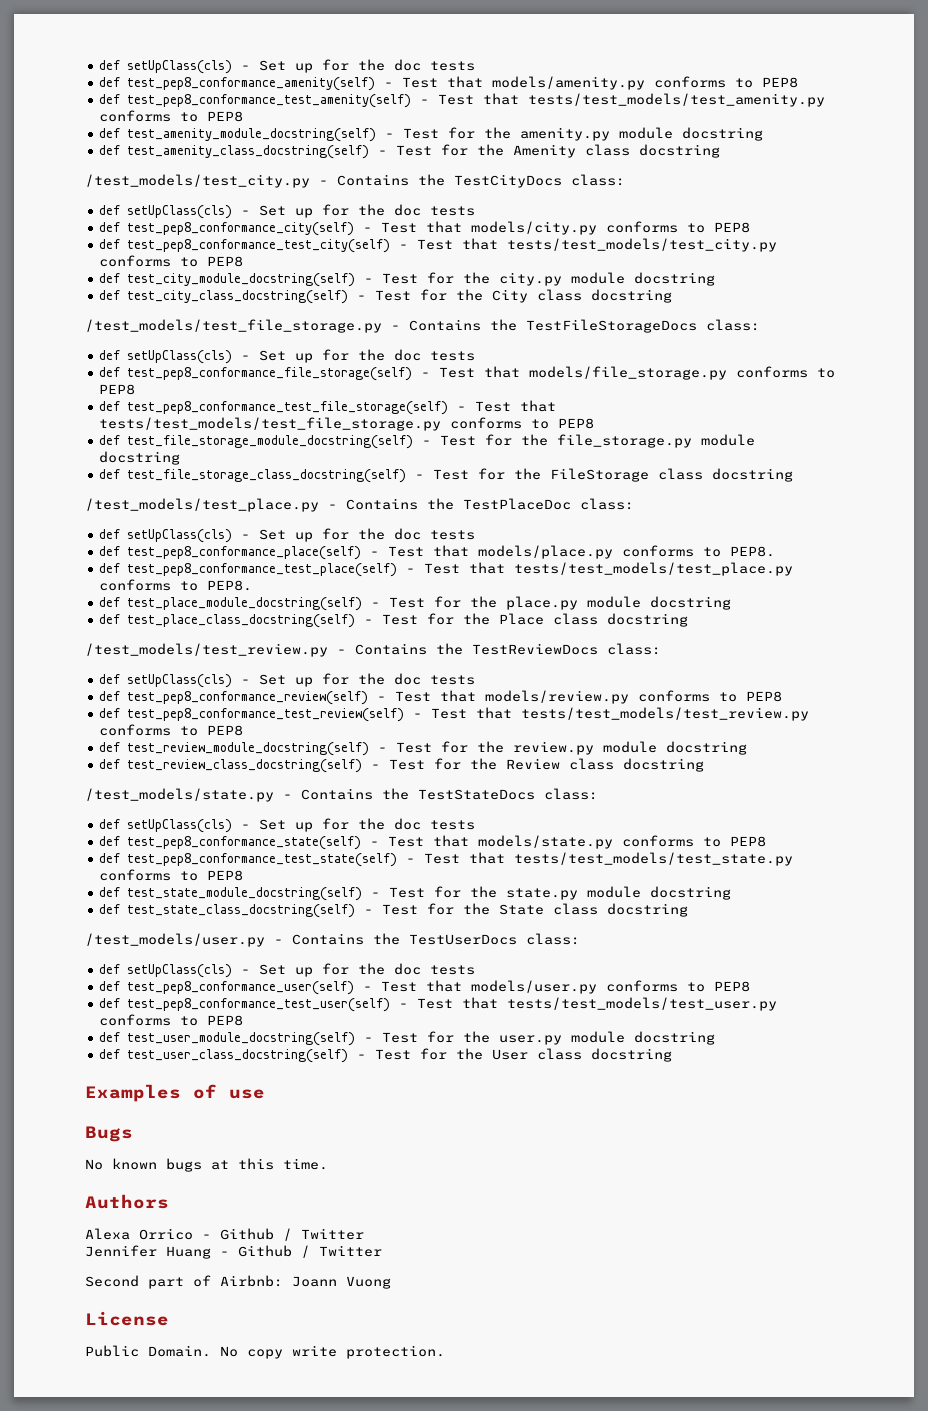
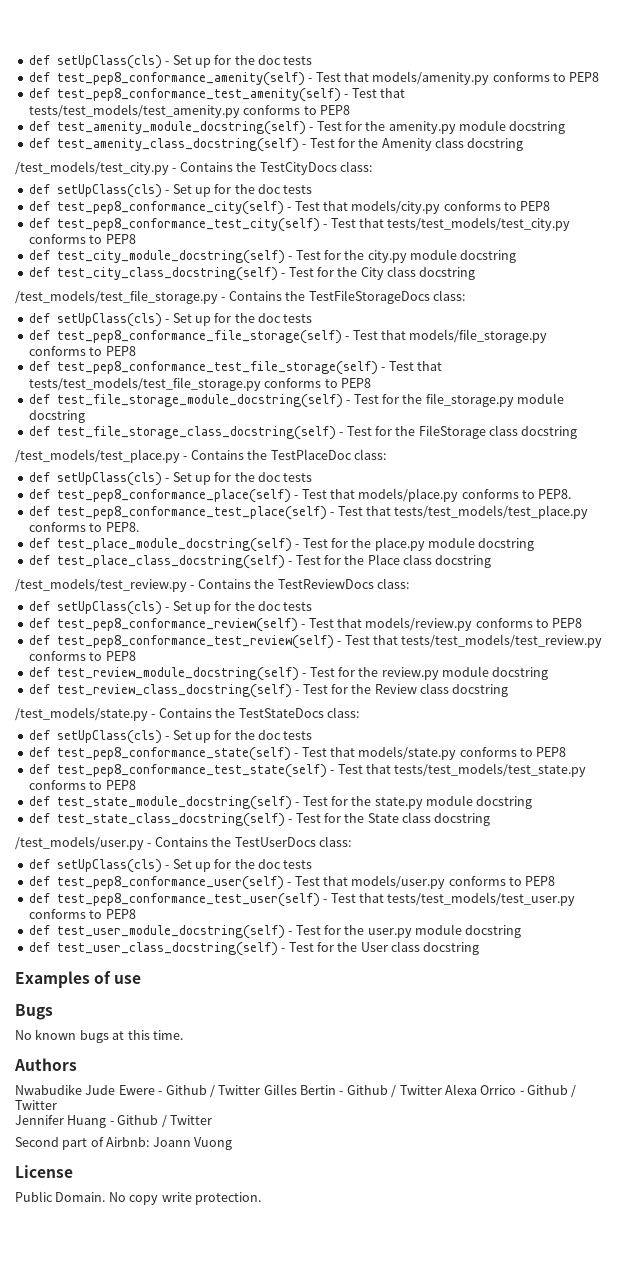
(169, 1201) none -> [15,1084,442,1098] Nwabudike Jude Ewere - Github / Twitter Gilles Bertin - Github / Twitter

